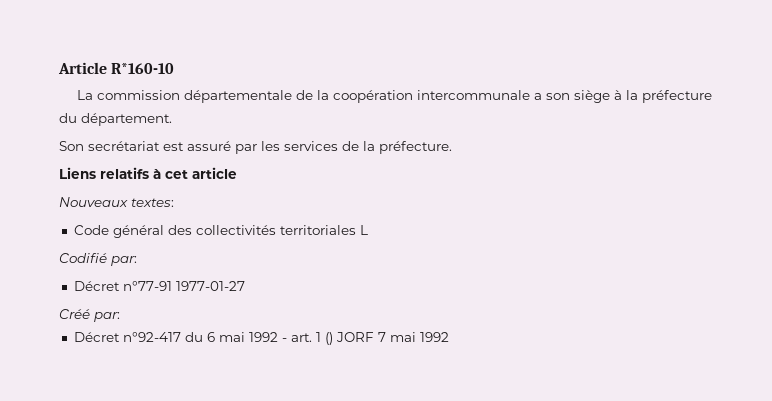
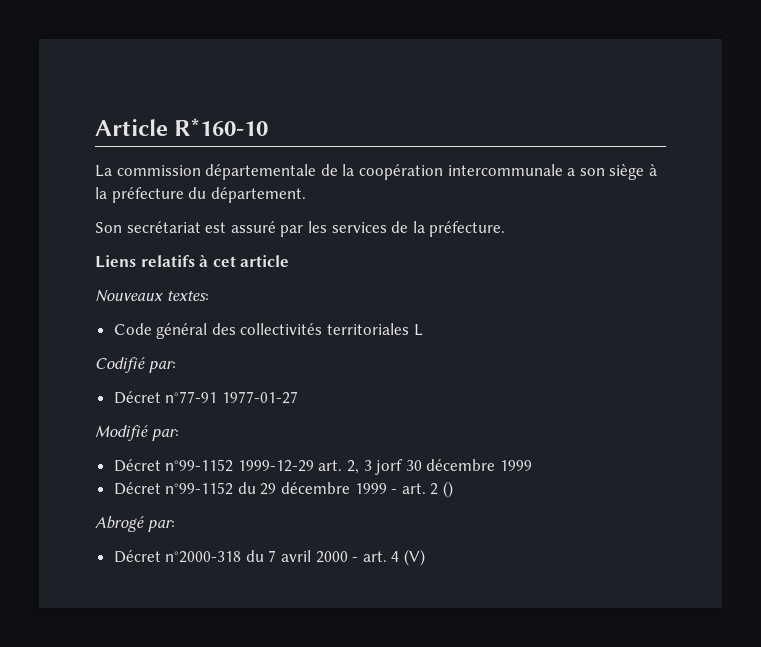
[59,309,120,322] [73,332,321,342] Créé par: // Décret n°92-417 du 6 mai 1992 - art. 1 -> [95,425,179,441] [113,459,533,475] [113,482,439,495] Modifié par: // Décret n°99-1152 1999-12-29 art. 2, 3 jorf 30 décembre 1999 // Décret n°99-1152 du 29 décembre 1999 - art. 2
[335,332,449,342] JORF 7 mai 1992 -> [95,516,175,532] [113,549,426,566] // Abrogé par: // Décret n°2000-318 du 7 avril 2000 - art. 4 (V)

